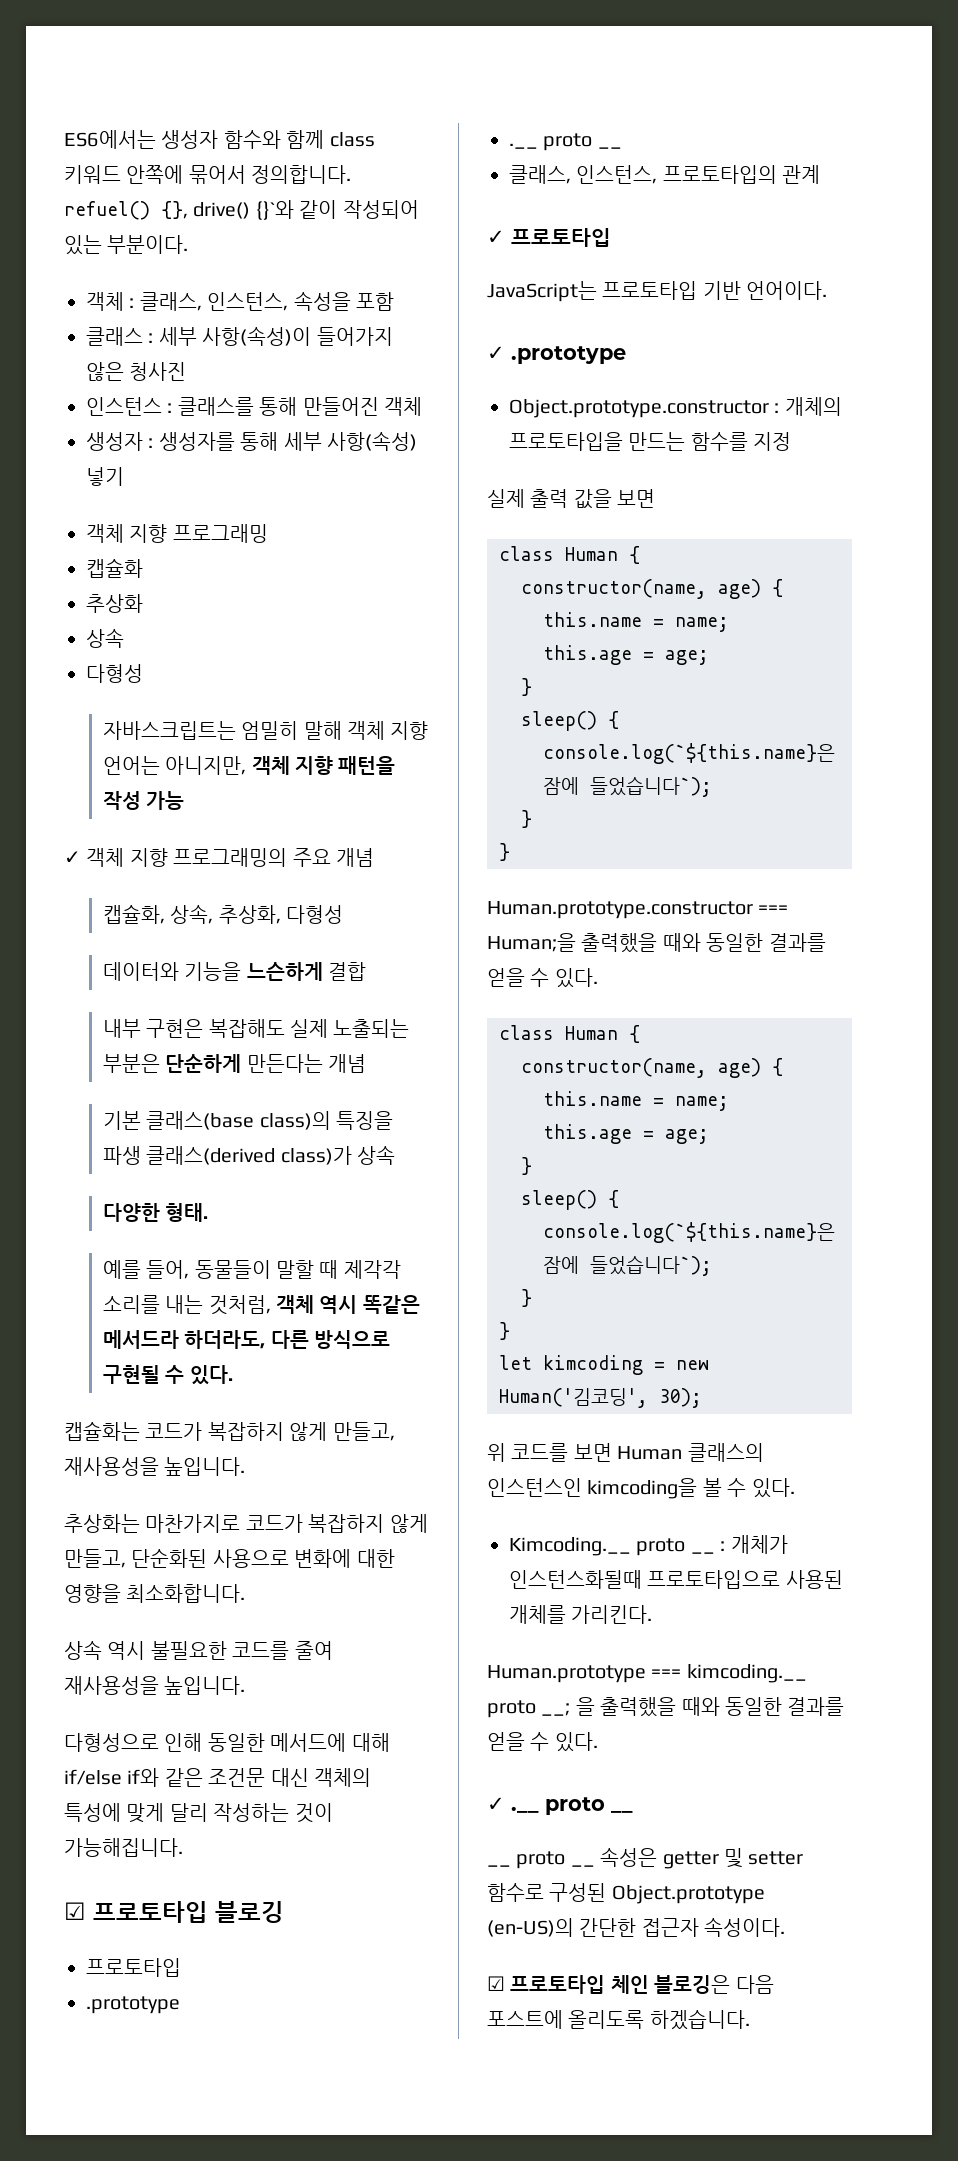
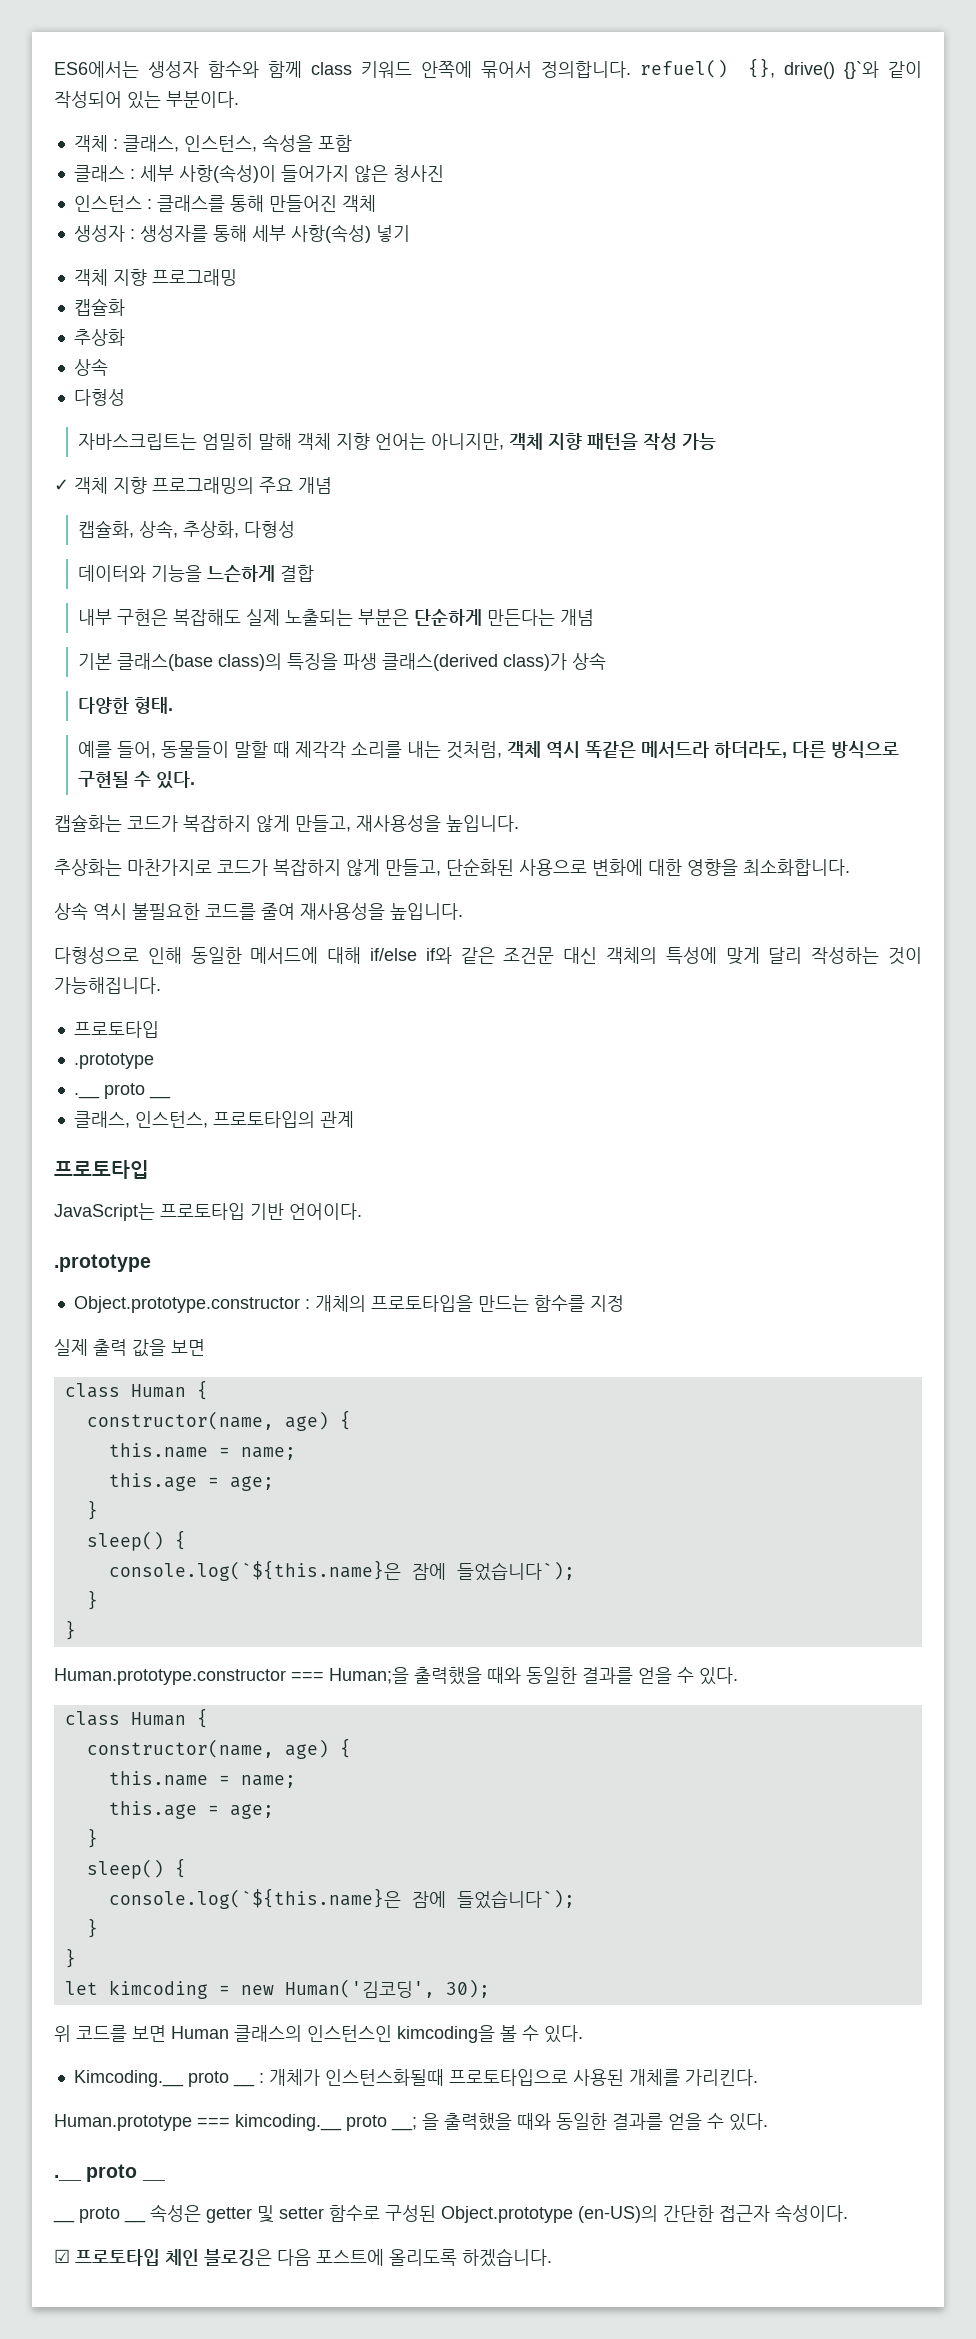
[64,1901,284,1923] // ☑ 프로토타입 블로깅 -> (161, 985) none
[487,230,505,244] ✓ -> (354, 1119) none
[487,346,505,360] ✓ -> (362, 1211) none
[487,1797,505,1811] ✓ -> (768, 2122) none

